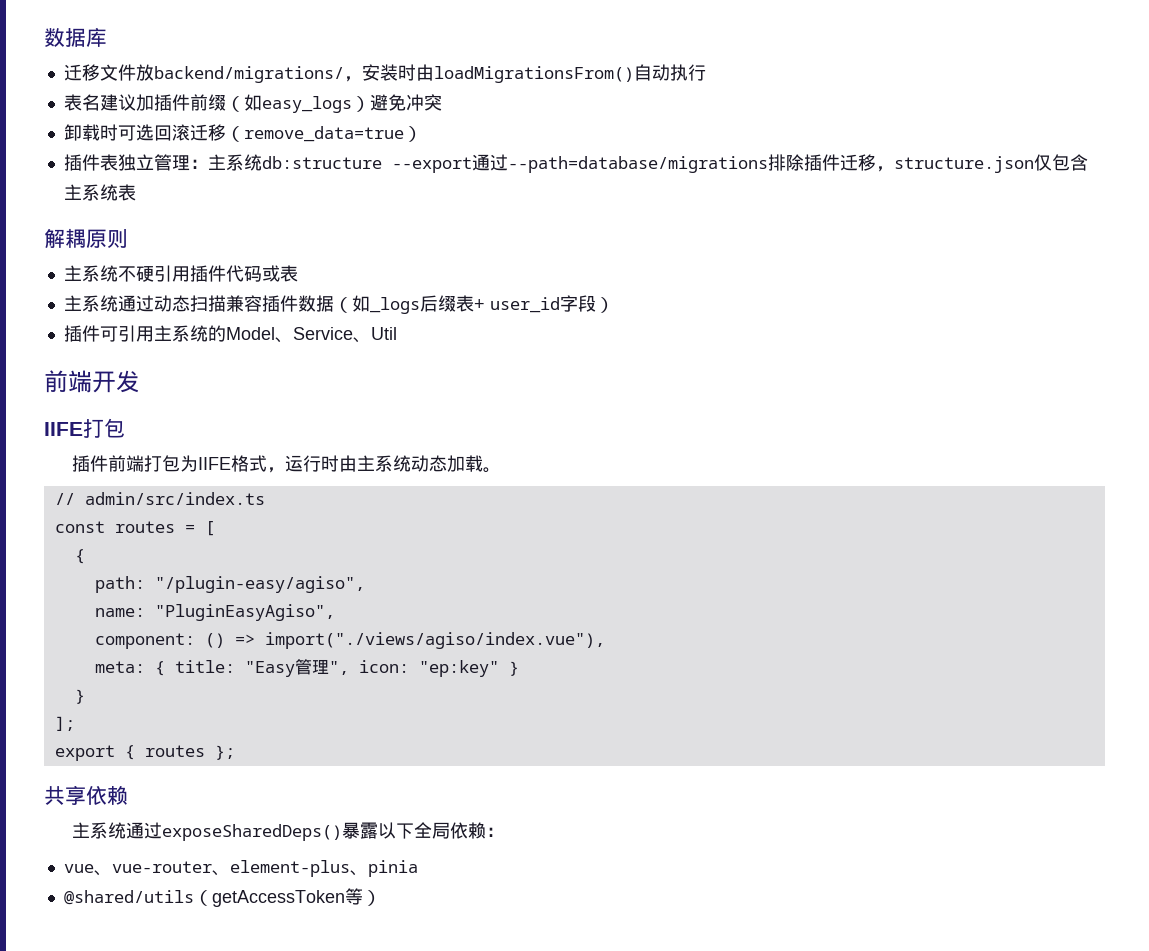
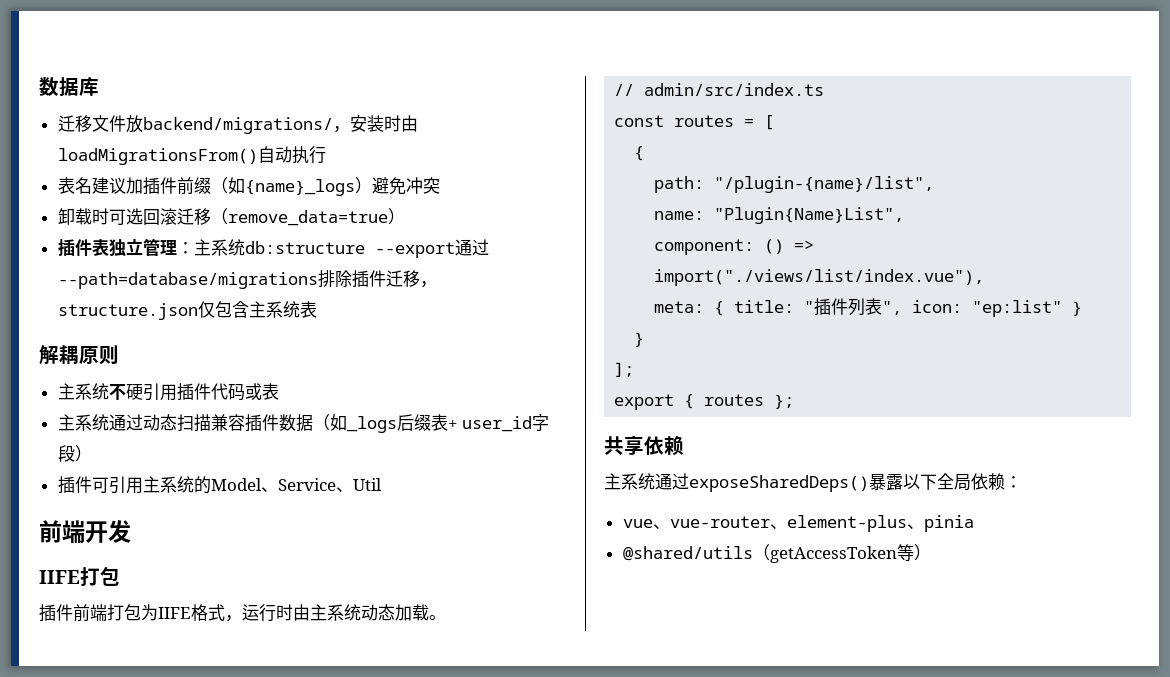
[261,96,352,113] easy_logs -> [244,179,355,196] {name}_logs
[154,576,365,593] "/plugin-easy/agiso", -> [714,176,935,193] "/plugin-{name}/list",
[154,604,335,621] "PluginEasyAgiso", -> [714,207,905,224] "Plugin{Name}List",
[264,632,605,649] import("./views/agiso/index.vue"), -> [654,269,985,286] import("./views/list/index.vue"),
[244,659,329,677] "Easy管理 -> [804,298,883,316] "插件列表
[418,660,499,677] "ep:key" -> [972,300,1063,317] "ep:list"

